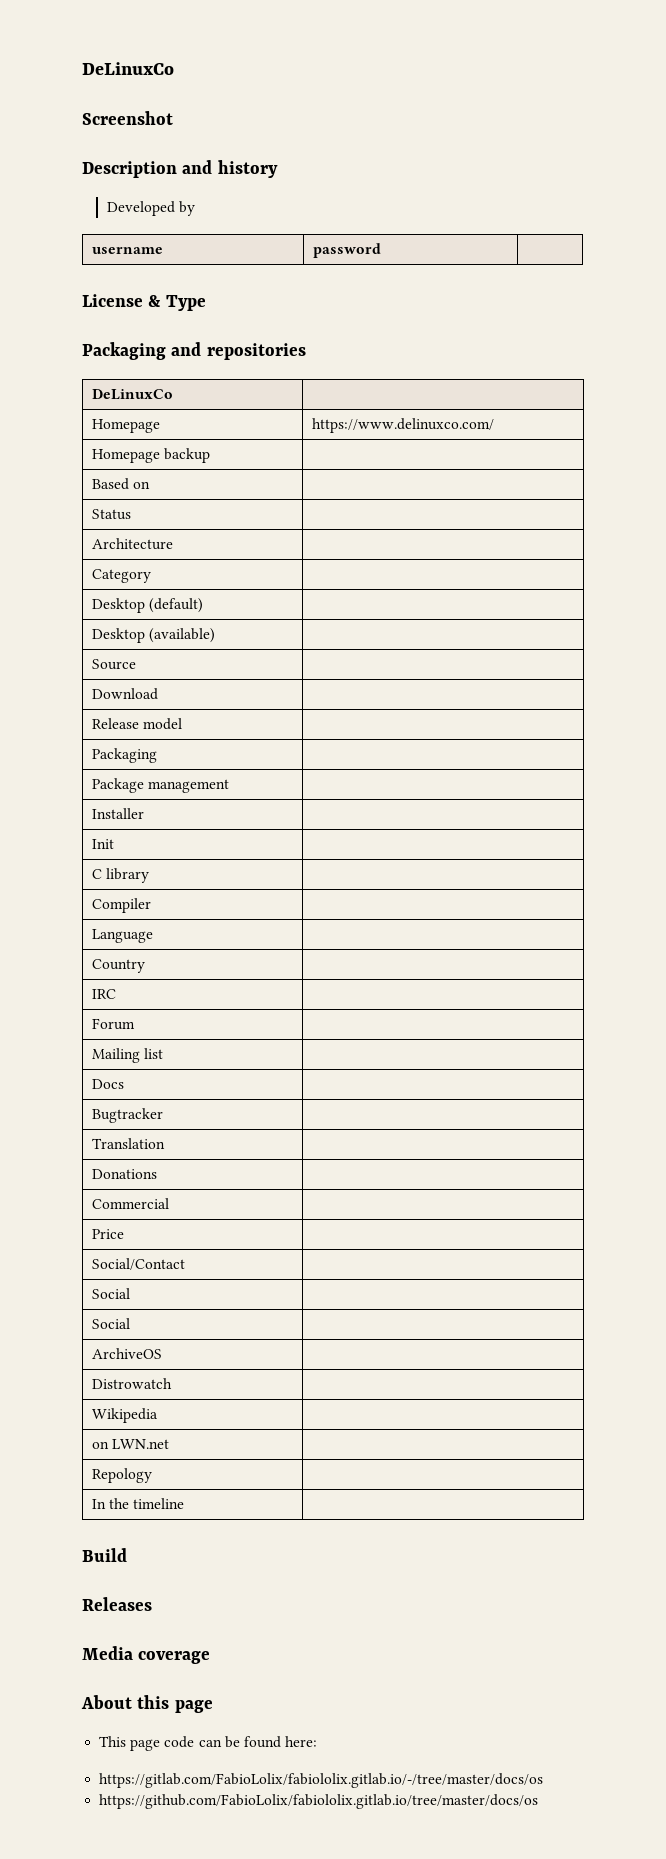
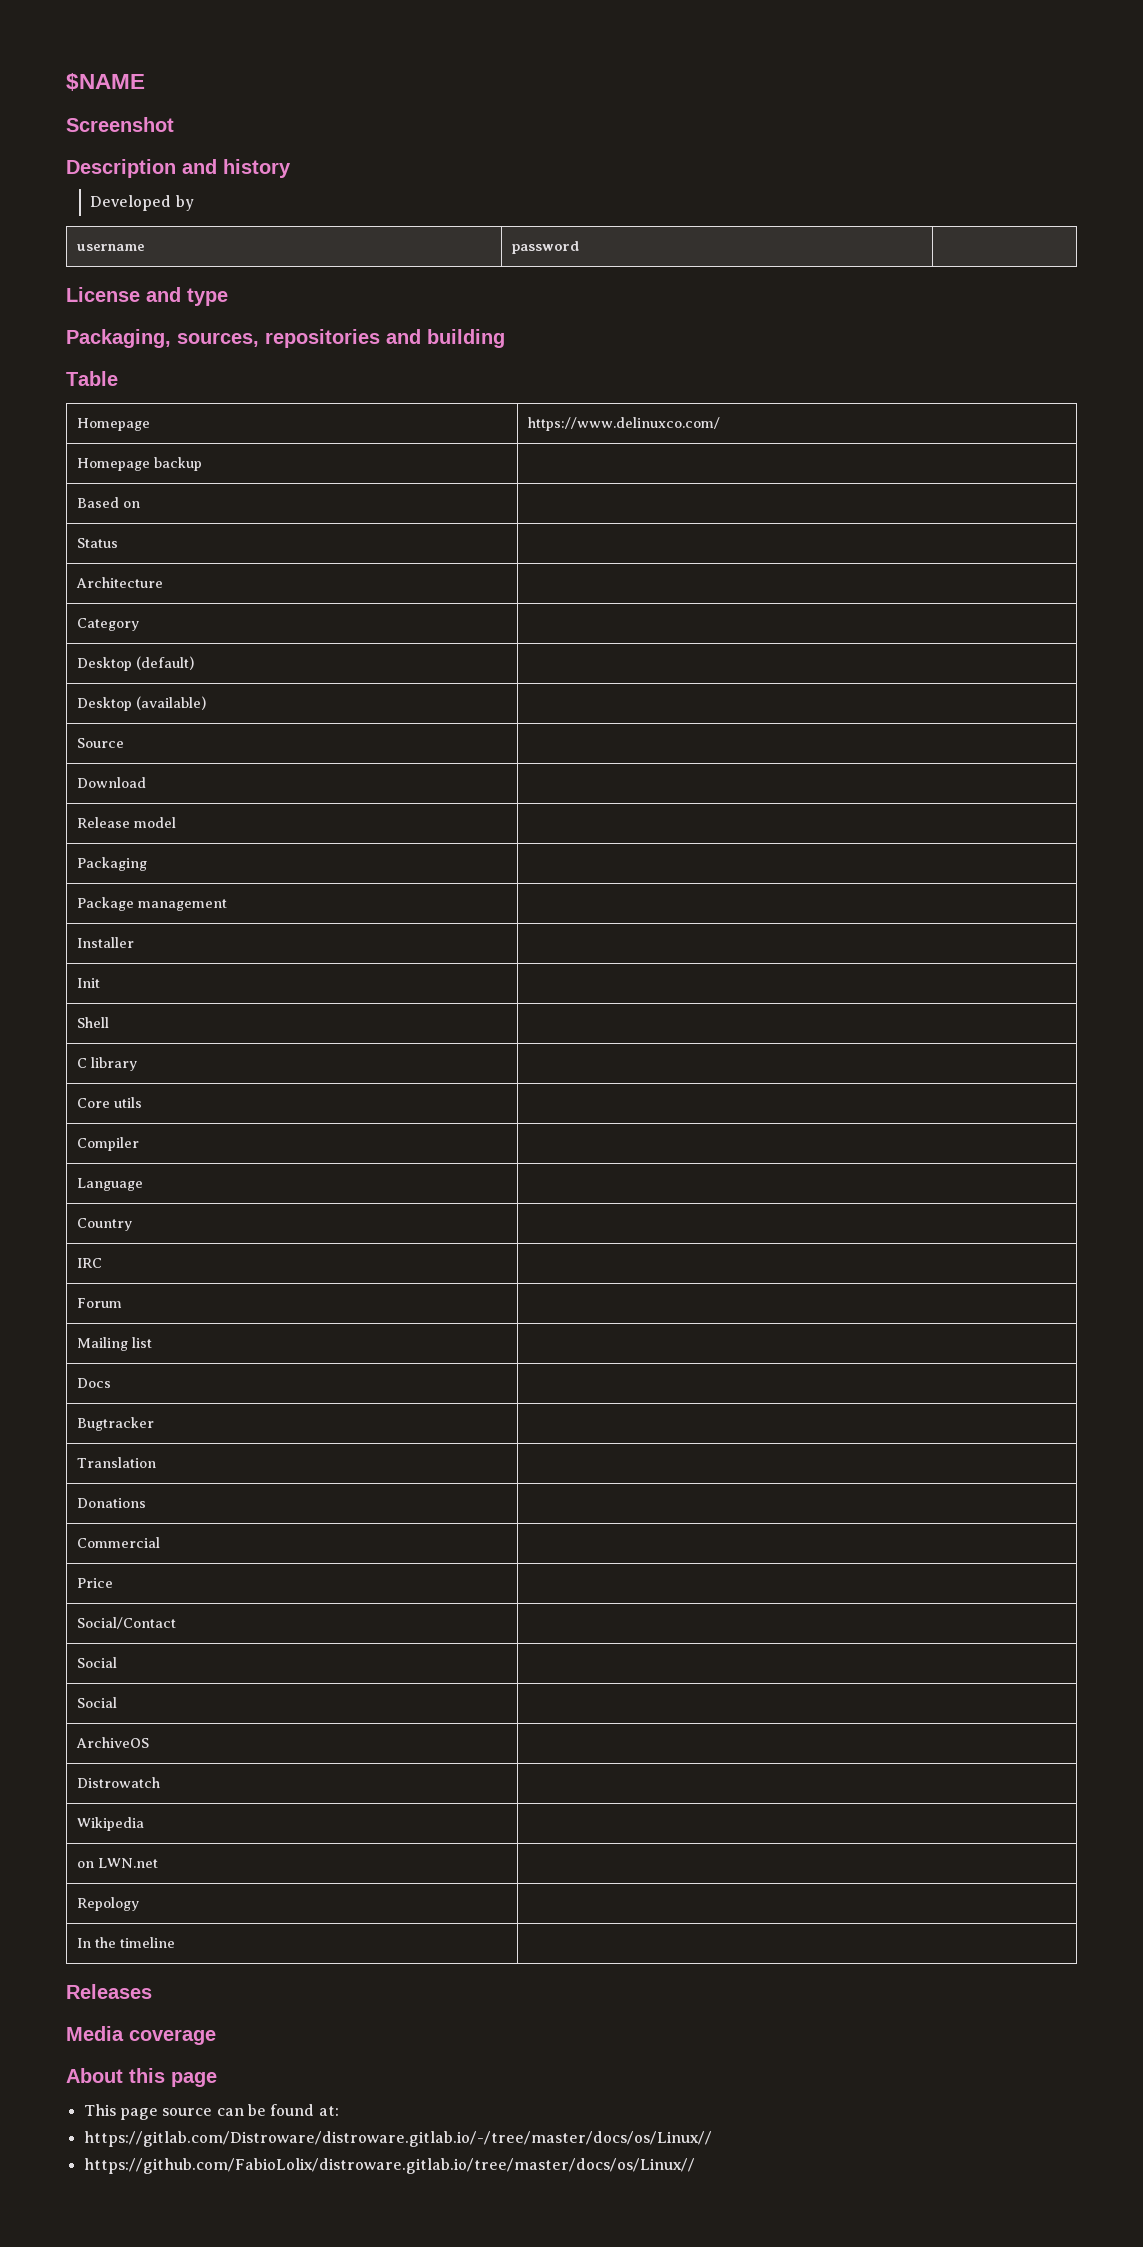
[82,62,174,75] DeLinuxCo -> [66,73,145,91] $NAME
[148,295,206,311] [82,342,306,360] [91,389,173,400] & Type // Packaging and repositories // DeLinuxCo | -> [146,287,228,306] [66,329,505,348] [66,371,118,386] and type // Packaging, sources, repositories and building // Table
(114, 844) none -> [77,1017,110,1028] // Shell |
(149, 875) none -> [77,1097,143,1108] // Core utils |
[82,1548,127,1562] // Build -> (176, 1942) none
[164,1736,195,1748] code -> [162,2108,213,2116] source
[285,1736,318,1747] [99,1773,544,1788] [99,1794,539,1809] here: // https://gitlab.com/FabioLolix/fabiololix.gitlab.io/-/tree/master/docs/os // https://github.com/FabioLolix/fabiololix.gitlab.io/tree/master/docs/os -> [318,2106,339,2116] [83,2131,712,2147] [83,2158,695,2174] at: // https://gitlab.com/Distroware/distroware.gitlab.io/-/tree/master/docs/os/Linux// // https://github.com/FabioLolix/distroware.gitlab.io/tree/master/docs/os/Linux//

